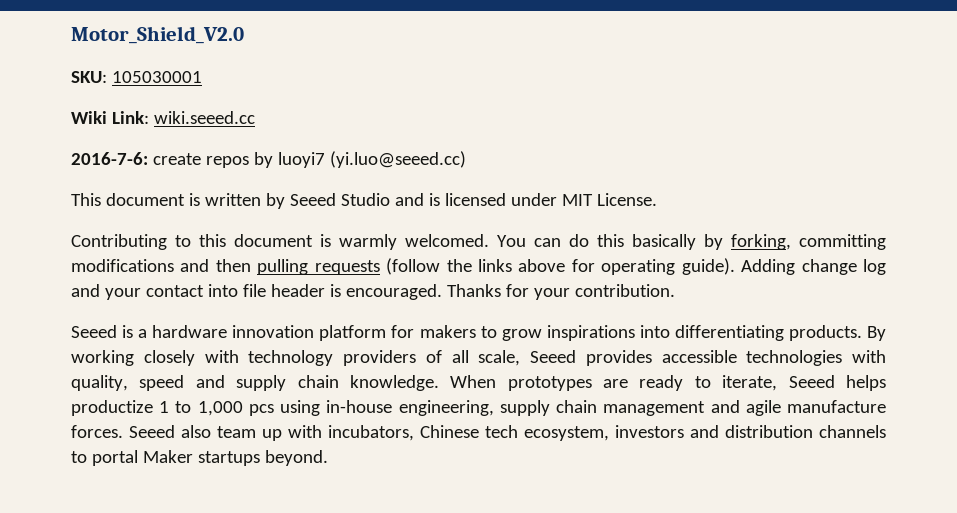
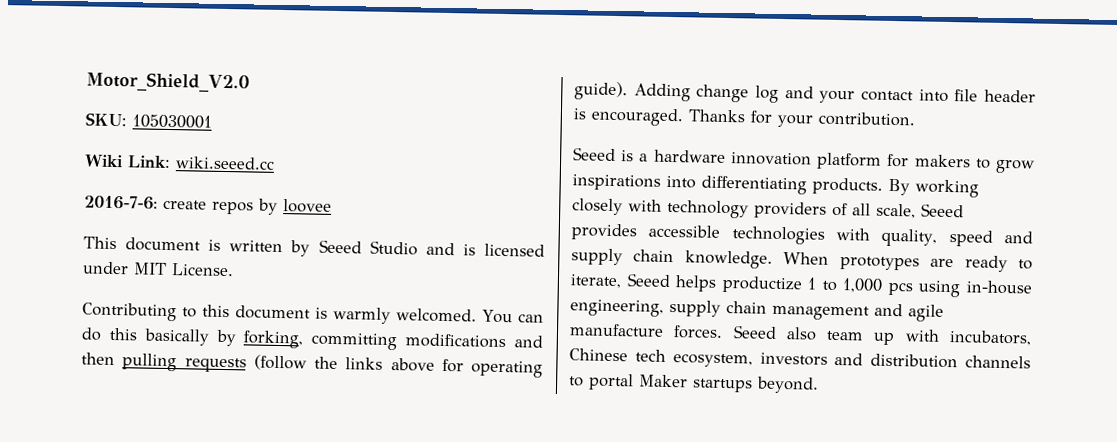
[277,151,466,168] luoyi7 (yi.luo@seeed.cc) -> [283,199,332,213] loovee

